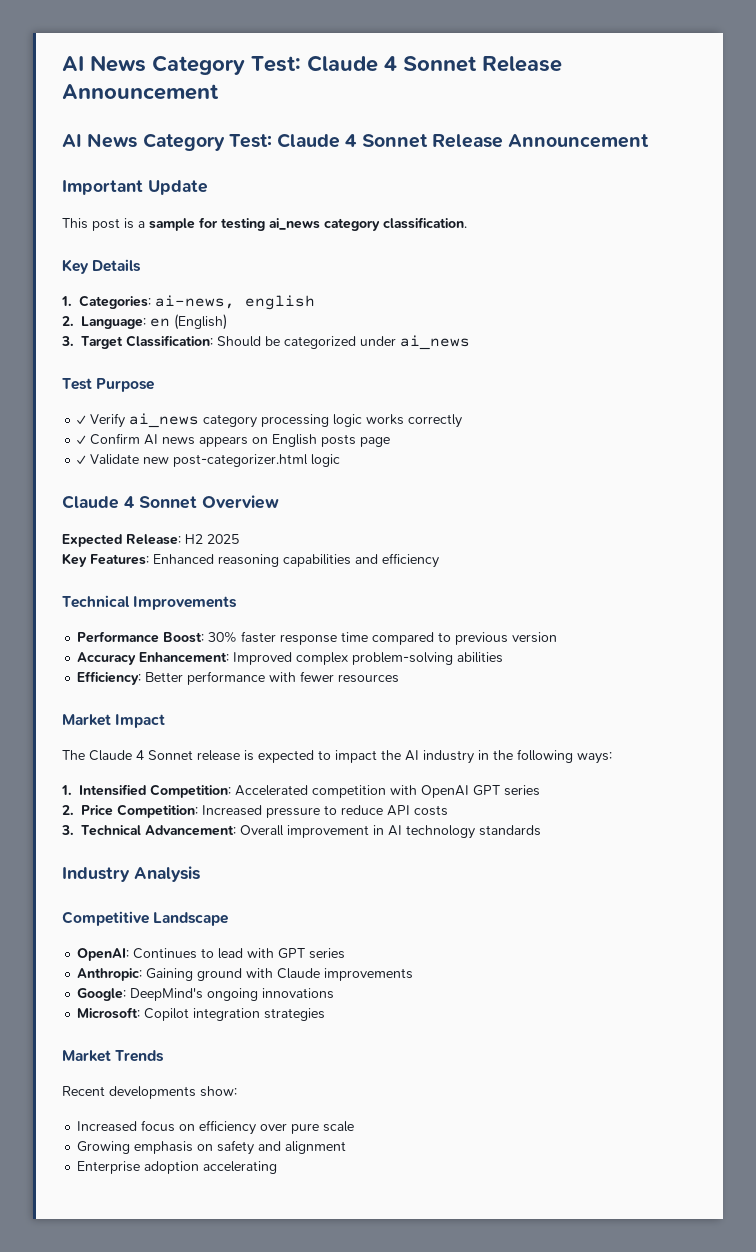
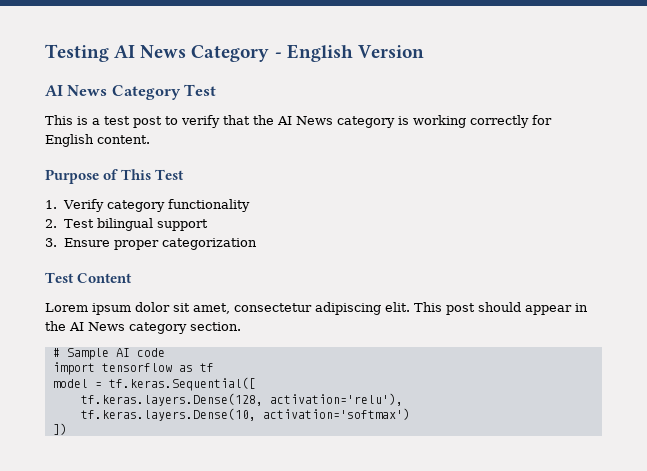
[62,55,562,75] [62,84,219,100] [62,133,650,151] [62,180,208,195] [62,218,120,231] AI News Category Test: Claude 4 Sonnet Release Announcement // AI News Category Test: Claude 4 Sonnet Release Announcement // Important Update // This post -> [45,44,424,62] [45,84,217,100] [45,115,73,125] Testing AI News Category - English Version // AI News Category Test // This
[149,217,467,231] [62,259,142,274] [61,295,315,310] [62,314,227,330] [61,335,470,350] [62,378,155,392] [77,413,463,428] [77,433,391,447] [77,454,341,467] [62,495,279,509] [62,534,239,547] [62,553,439,568] [62,595,238,610] [77,631,558,645] [77,652,504,665] [77,671,400,685] [62,714,166,728] [62,749,612,764] [61,784,540,798] [62,804,448,818] [61,825,541,839] [62,866,200,882] [62,911,229,926] [77,948,346,961] [77,968,414,981] [77,988,335,1001] [77,1007,326,1021] [62,1050,165,1062] [62,1086,237,1099] [77,1120,355,1135] [77,1140,347,1155] [77,1161,278,1174] sample for testing ai_news category classification. // Key Details // 1. Categories: ai-news, english // 2. Language: en (English) // 3. Target Classification: Should be categorized under ai_news // Test Purpose // ✓ Verify ai_news category processing logic works correctly // ✓ Confirm AI news appears on English posts page // ✓ Validate new post-categorizer.html logic // Claude 4 Sonnet Overview // Expected Release: H2 2025 // Key Features: Enhanced reasoning capabilities and efficiency // Technical Improvements // Performance Boost: 30% faster response time compared to previous version // Accuracy Enhancement: Improved complex problem-solving abilities // Efficiency: Better performance with fewer resources // Market Impact // The Claude 4 Sonnet release is expected to impact the AI industry in the following ways: // 1. Intensified Competition: Accelerated competition with OpenAI GPT series // 2. Price Competition: Increased pressure to reduce API costs // 3. Technical Advancement: Overall improvement in AI technology standards // Industry Analysis // Competitive Landscape // OpenAI: Continues to lead with GPT series // Anthropic: Gaining ground with Claude improvements // Google: DeepMind's ongoing innovations // Microsoft: Copilot integration strategies // Market Trends // Recent developments show: // Increased focus on efficiency over pure scale // Growing emphasis on safety and alignment // Enterprise adoption accelerating -> [104,115,552,128] [45,134,150,147] [45,169,185,184] [45,199,251,212] [45,218,209,231] [45,238,258,250] [45,272,133,283] [45,302,588,315] [45,321,241,334] [52,348,165,360] [52,362,214,375] [52,377,256,391] [80,393,403,406] [80,408,410,421] [52,423,67,435] test post to verify that the AI News category is working correctly for English content. // Purpose of This Test // 1. Verify category functionality // 2. Test bilingual support // 3. Ensure proper categorization // Test Content // Lorem ipsum dolor sit amet, consectetur adipiscing elit. This post should appear in the AI News category section. // # Sample AI code // import tensorflow as tf // model = tf.keras.Sequential([ // tf.keras.layers.Dense(128, activation='relu'), // tf.keras.layers.Dense(10, activation='softmax') // ])

